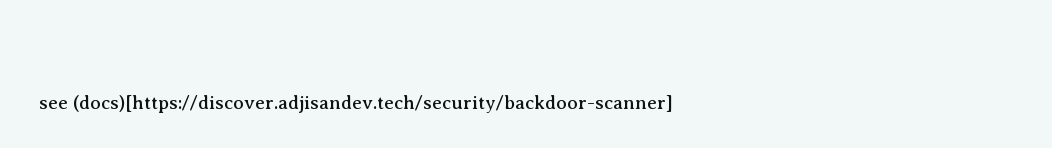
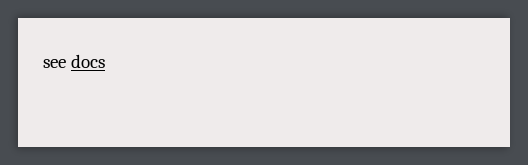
[73,95,674,113] (docs)[https://discover.adjisandev.tech/security/backdoor-scanner] -> [71,54,106,68] docs

